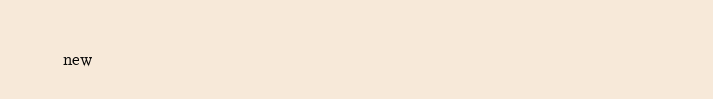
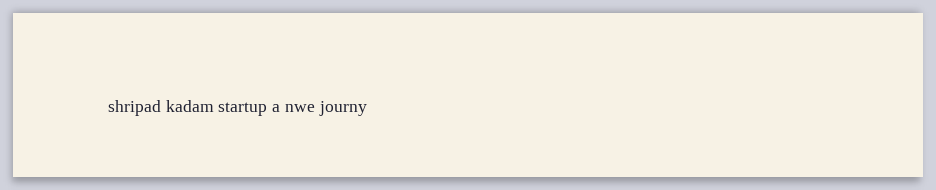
[63,57,92,67] new -> [108,100,367,116] shripad kadam startup a nwe journy

